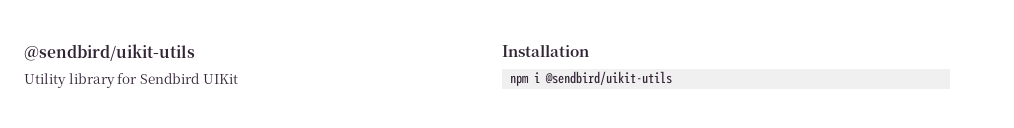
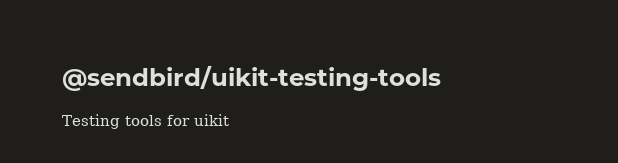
[24,44,195,61] [24,73,238,88] [502,44,589,57] [510,71,673,86] @sendbird/uikit-utils // Utility library for Sendbird UIKit // Installation // npm i @sendbird/uikit-utils -> [62,65,441,91] [62,114,229,129] @sendbird/uikit-testing-tools // Testing tools for uikit

